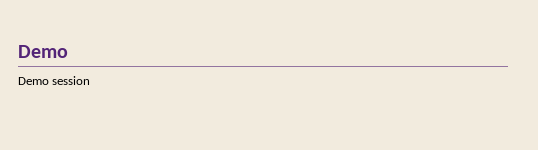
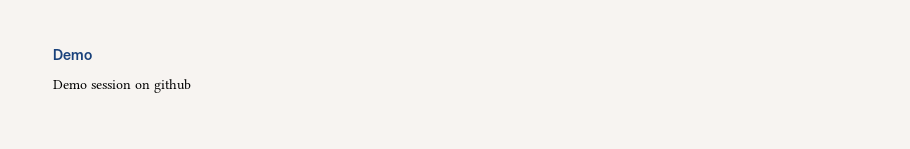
(91, 80) none -> [135,79,191,93] on github

